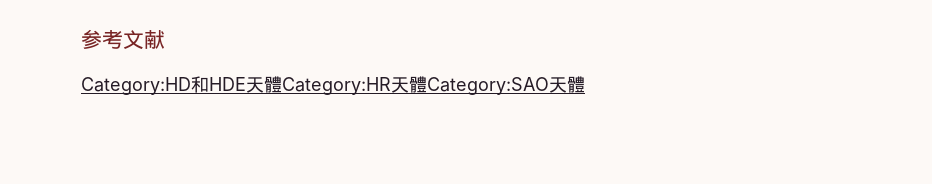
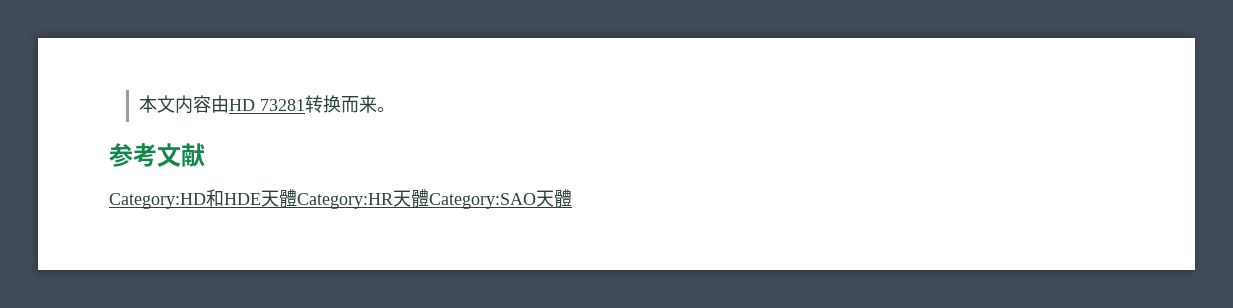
(81, 39) none -> [138,95,395,114] 本文内容由HD 73281转换而来。 //

